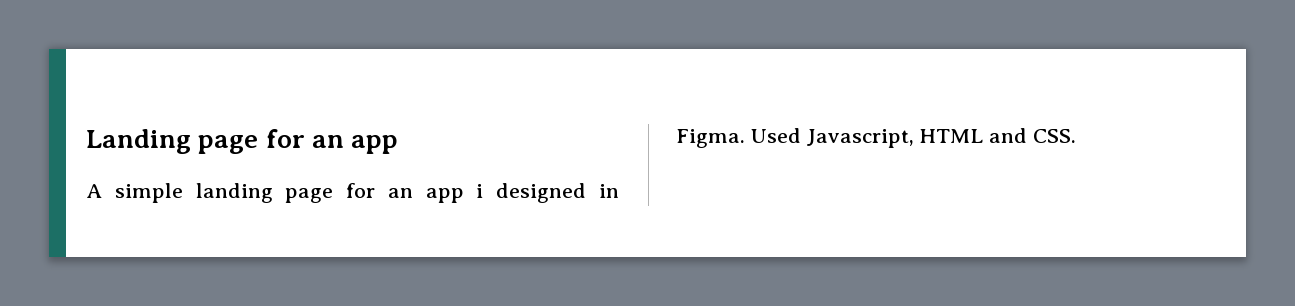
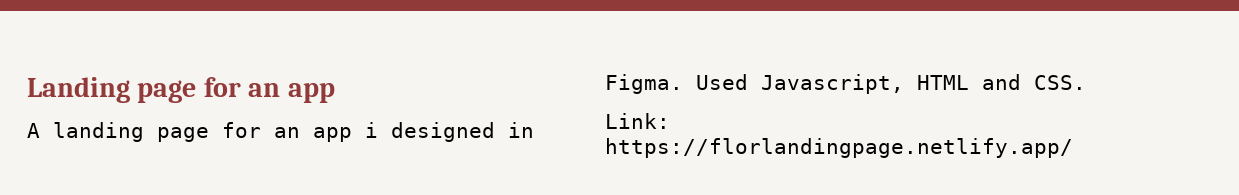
[114,183,183,203] simple -> (40, 130) none
(1077, 136) none -> [605,113,670,129] [605,138,1073,158] // Link: https://florlandingpage.netlify.app/

